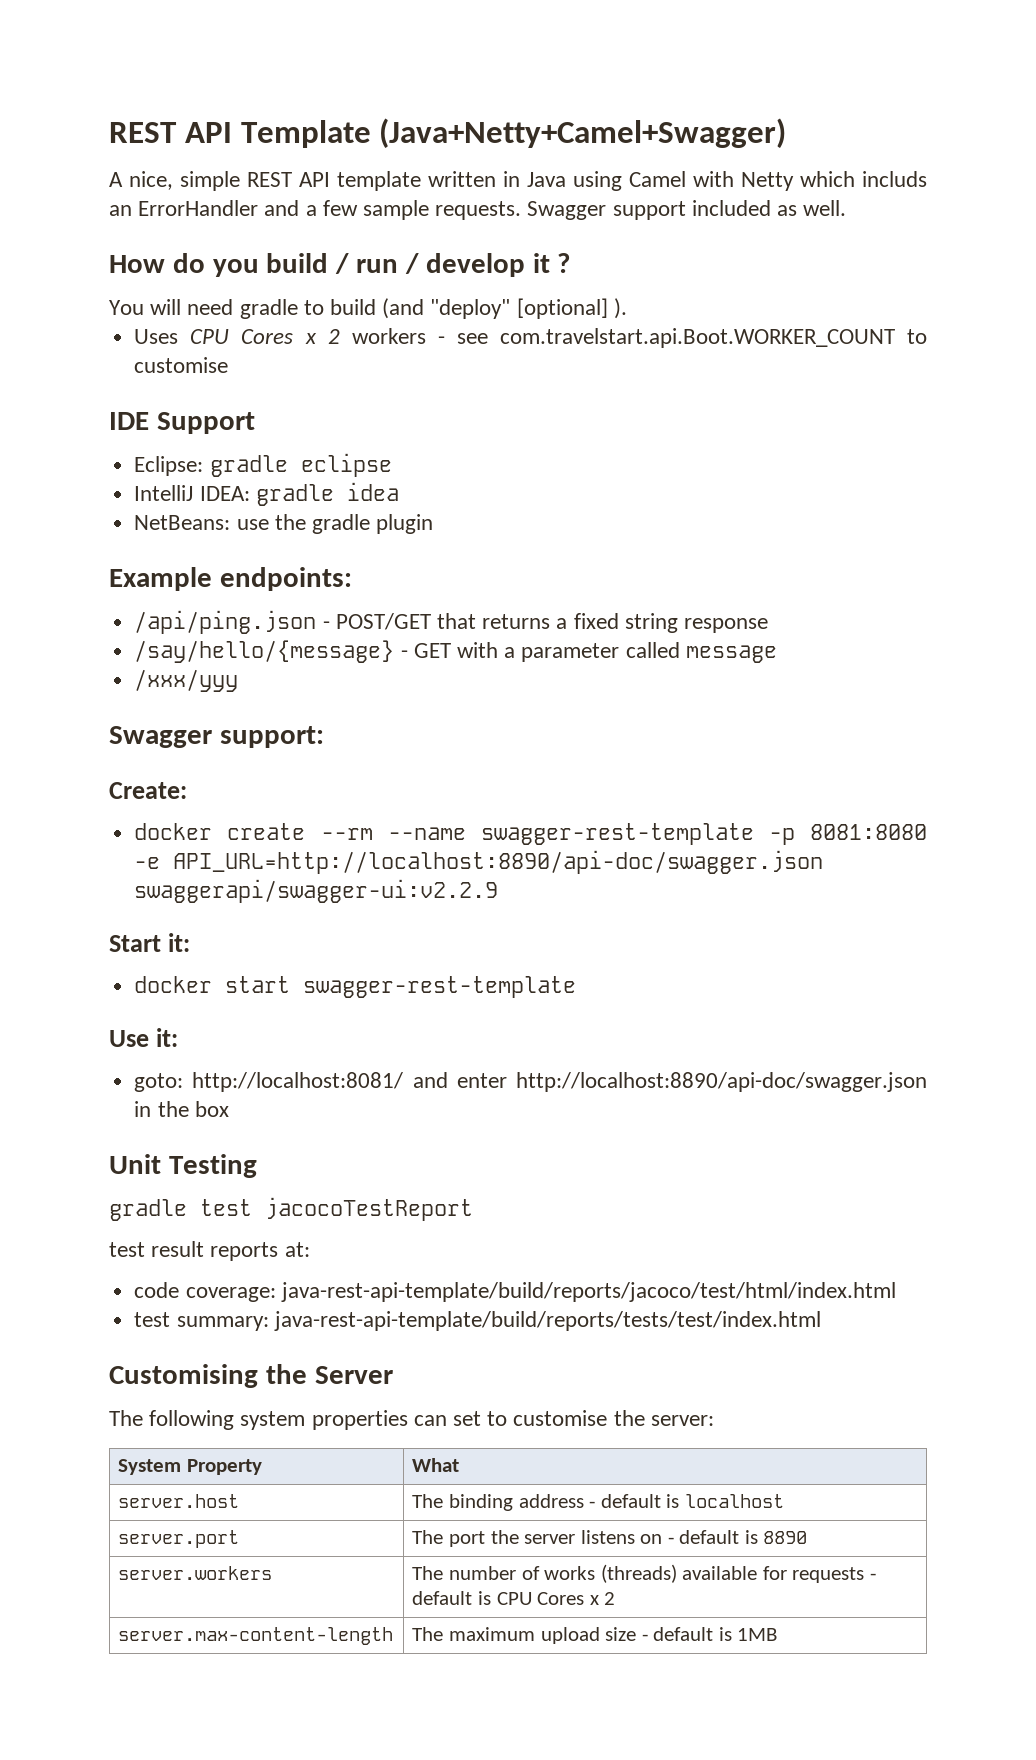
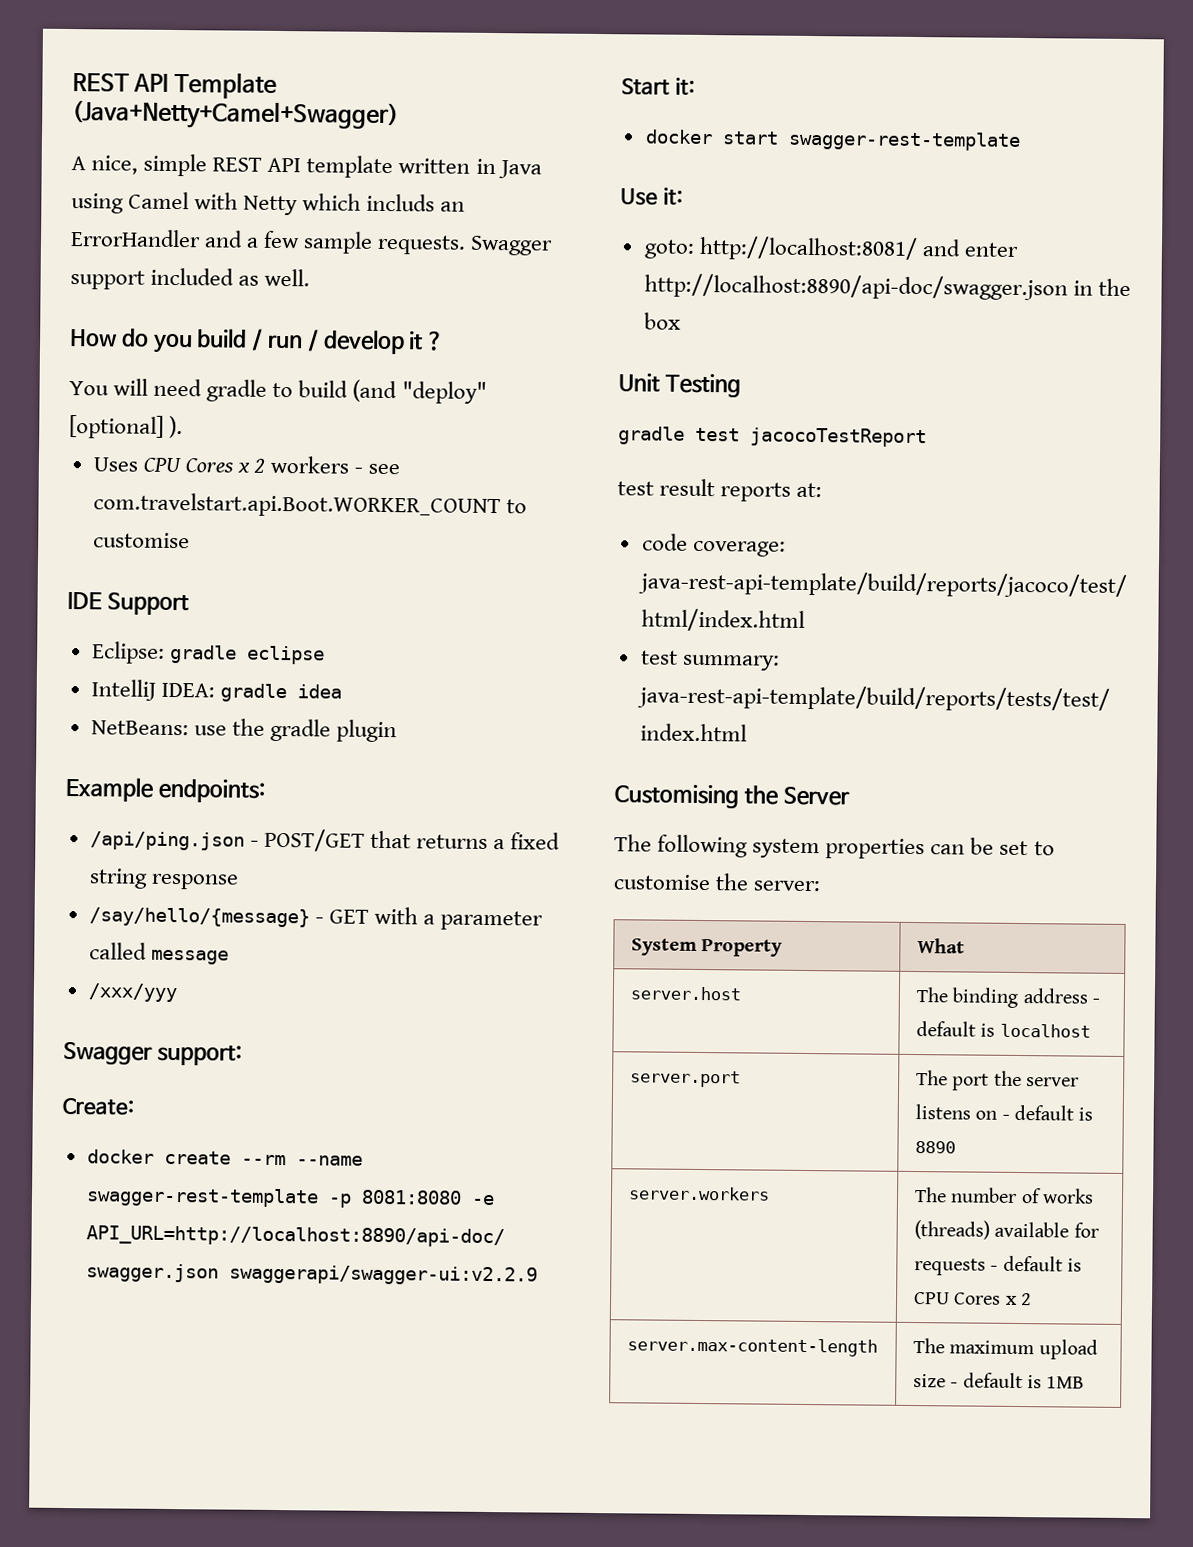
(447, 1420) none -> [970,837,995,855] be

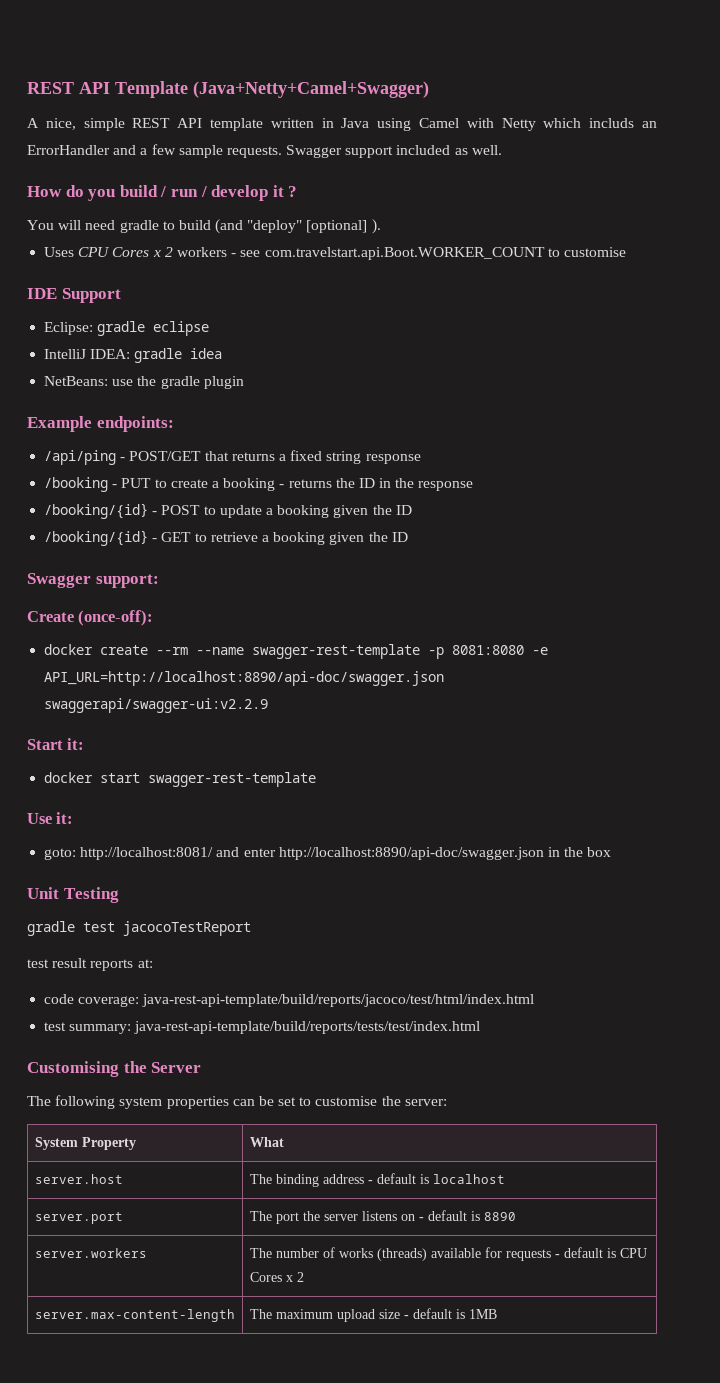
[89,831,245,851] /api/ping.json -> [44,450,117,465] /api/ping
[88,906,544,931] [88,942,229,965] [87,983,177,1003] /say/hello/{message} - GET with a parameter called message // /xxx/yyy -> [44,477,474,492] [44,503,412,519] [44,530,408,546] /booking - PUT to create a booking - returns the ID in the response // /booking/{id} - POST to update a booking given the ID // /booking/{id} - GET to retrieve a booking given the ID
[62,1097,134,1116] Create: -> [27,610,154,626] Create (once-off):

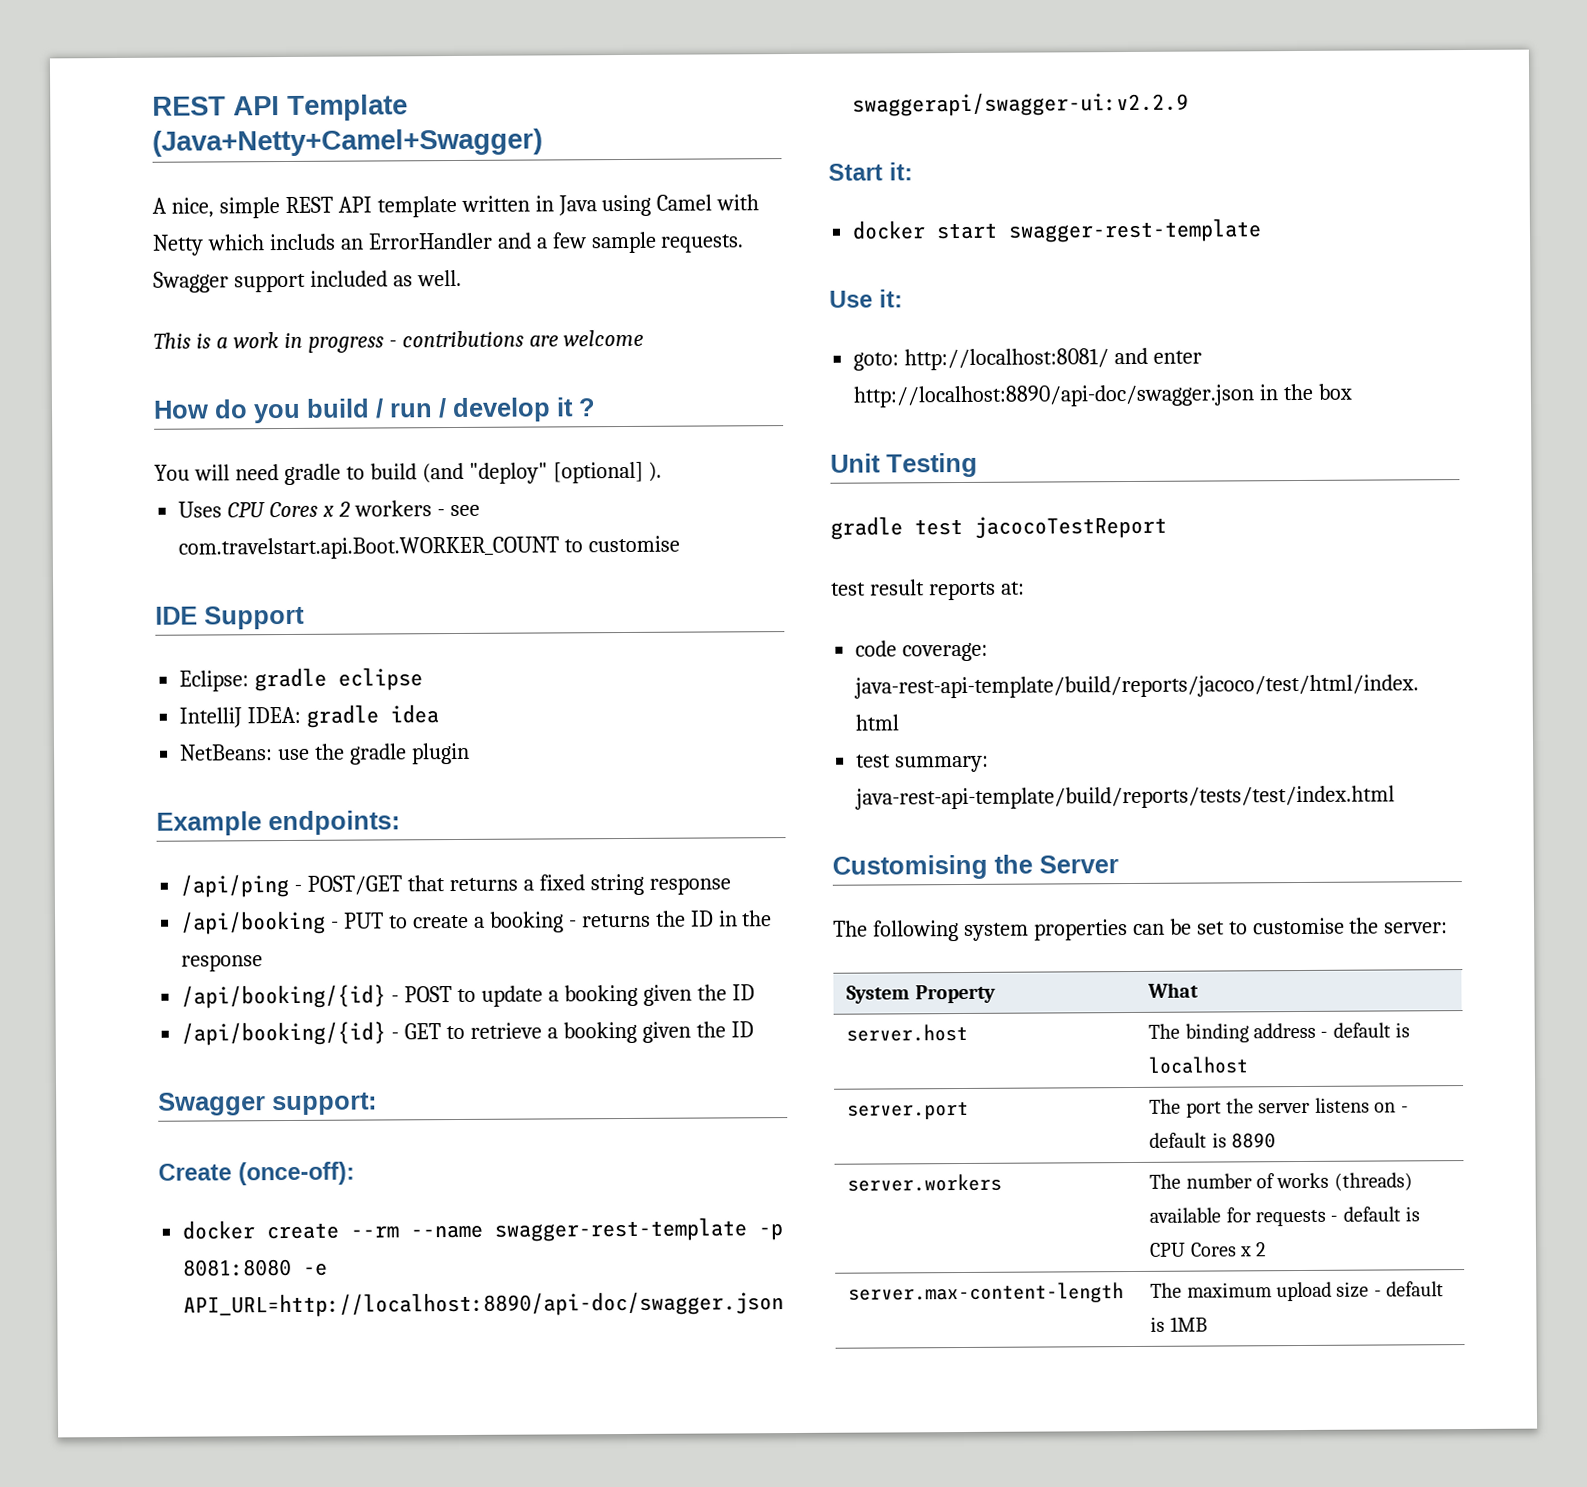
(502, 150) none -> [153,329,645,353] // This is a work in progress - contributions are welcome
[44,477,109,492] /booking -> [180,910,327,935] /api/booking
[44,503,149,519] /booking/{id} -> [181,984,387,1009] /api/booking/{id}
[44,530,149,546] /booking/{id} -> [181,1021,387,1046] /api/booking/{id}

